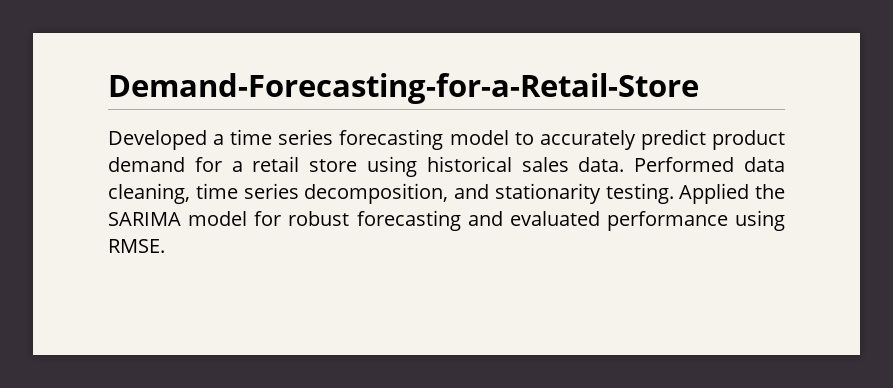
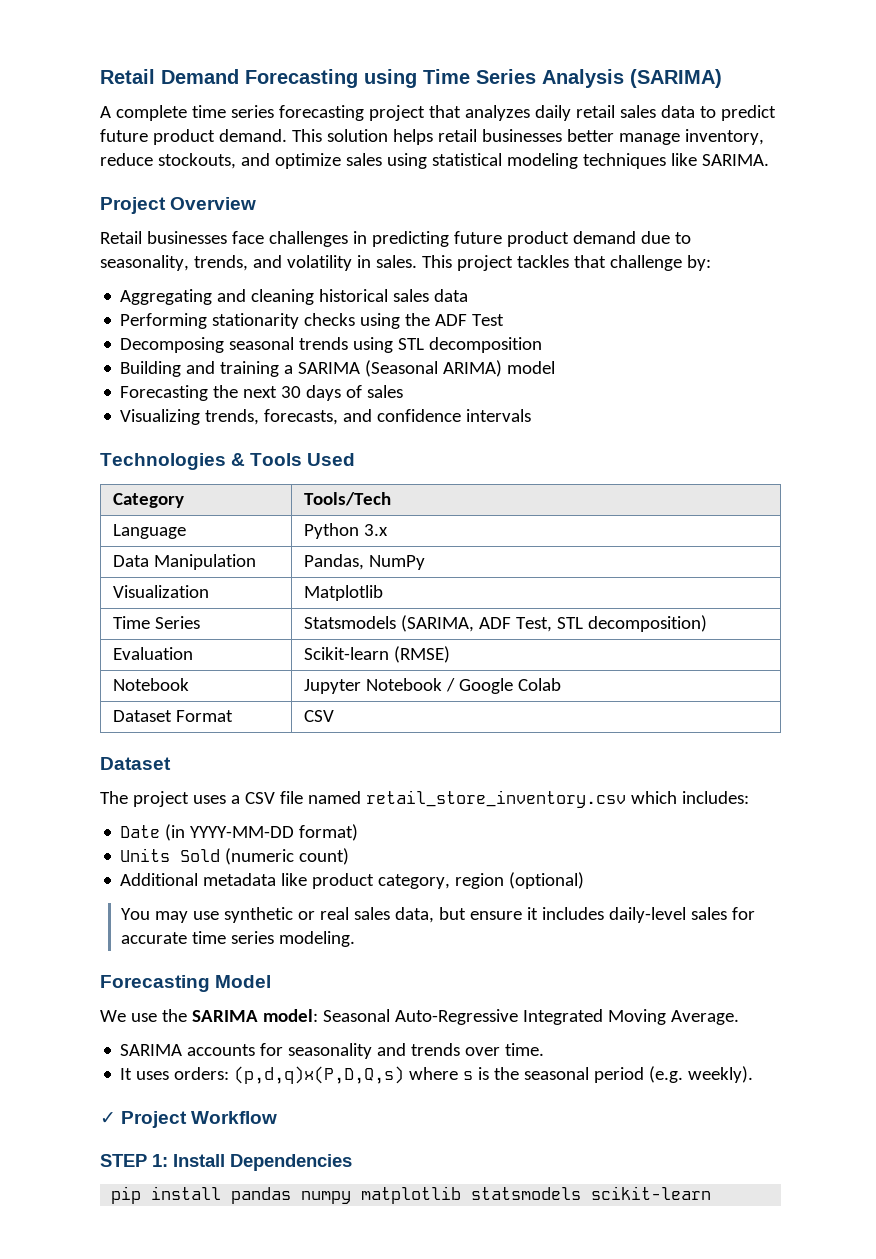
[108,73,699,104] [108,129,785,150] [108,156,785,177] [108,183,785,204] [108,210,785,231] [108,239,165,253] Demand-Forecasting-for-a-Retail-Store // Developed a time series forecasting model to accurately predict product demand for a retail store using historical sales data. Performed data cleaning, time series decomposition, and stationarity testing. Applied the SARIMA model for robust forecasting and evaluated performance using RMSE. -> [100,69,722,88] [100,105,776,121] [100,129,764,145] [100,153,769,169] [100,197,257,214] [100,231,691,247] [100,255,711,271] [120,289,469,305] [120,313,505,329] [120,337,543,353] [120,360,556,377] [120,385,404,401] [120,409,532,425] [100,453,356,470] [112,493,184,508] [303,492,391,506] [112,524,186,539] [303,523,388,539] [112,554,256,570] [303,554,425,570] [112,585,209,598] [303,585,383,601] [112,616,200,629] [303,615,707,632] [112,647,193,660] [303,646,450,663] [112,678,189,691] [303,678,561,694] [112,710,233,722] [303,710,334,722] [100,757,171,770] [100,790,749,808] [120,824,359,841] [120,848,350,865] [120,872,585,889] [120,907,755,923] [120,931,355,947] [100,975,272,992] [100,1009,739,1025] [120,1043,545,1059] [120,1066,754,1084] [100,1111,278,1128] [100,1154,352,1171] [111,1186,712,1204] Retail Demand Forecasting using Time Series Analysis (SARIMA) // A complete time series forecasting project that analyzes daily retail sales data to predict future product demand. This solution helps retail businesses better manage inventory, reduce stockouts, and optimize sales using statistical modeling techniques like SARIMA. // Project Overview // Retail businesses face challenges in predicting future product demand due to seasonality, trends, and volatility in sales. This project tackles that challenge by: // Aggregating and cleaning historical sales data // Performing stationarity checks using the ADF Test // Decomposing seasonal trends using STL decomposition // Building and training a SARIMA (Seasonal ARIMA) model // Forecasting the next 30 days of sales // Visualizing trends, forecasts, and confidence intervals // Technologies & Tools Used // Category | Tools/Tech // Language | Python 3.x // Data Manipulation | Pandas, NumPy // Visualization | Matplotlib // Time Series | Statsmodels (SARIMA, ADF Test, STL decomposition) // Evaluation | Scikit-learn (RMSE) // Notebook | Jupyter Notebook / Google Colab // Dataset Format | CSV // Dataset // The project uses a CSV file named retail_store_inventory.csv which includes: // Date (in YYYY-MM-DD format) // Units Sold (numeric count) // Additional metadata like product category, region (optional) // You may use synthetic or real sales data, but ensure it includes daily-level sales for accurate time series modeling. // Forecasting Model // We use the SARIMA model: Seasonal Auto-Regressive Integrated Moving Average. // SARIMA accounts for seasonality and trends over time. // It uses orders: (p,d,q)x(P,D,Q,s) where s is the seasonal period (e.g. weekly). // ✓ Project Workflow // STEP 1: Install Dependencies // pip install pandas numpy matplotlib statsmodels scikit-learn

